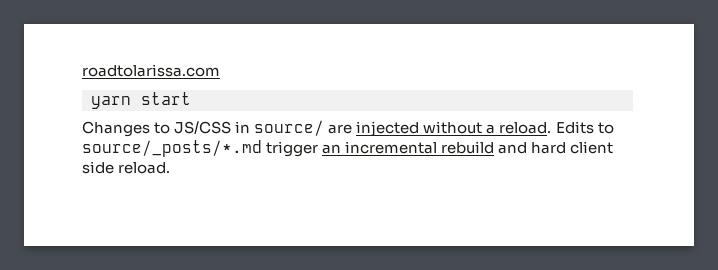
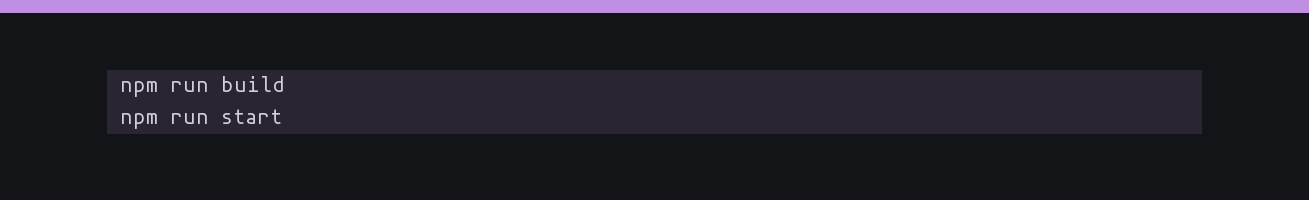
[82,64,220,77] [91,92,191,109] [82,120,614,137] [82,140,614,157] [82,161,171,174] roadtolarissa.com // yarn start // Changes to JS/CSS in source/ are injected without a reload. Edits to source/_posts/*.md trigger an incremental rebuild and hard client side reload. -> [119,76,285,97] [119,109,282,129] npm run build // npm run start

